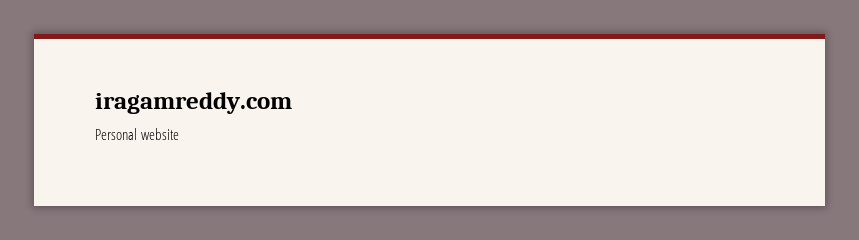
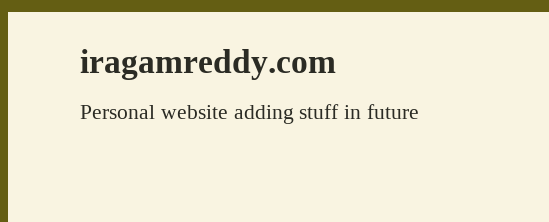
(180, 134) none -> [233,104,420,124] adding stuff in future

